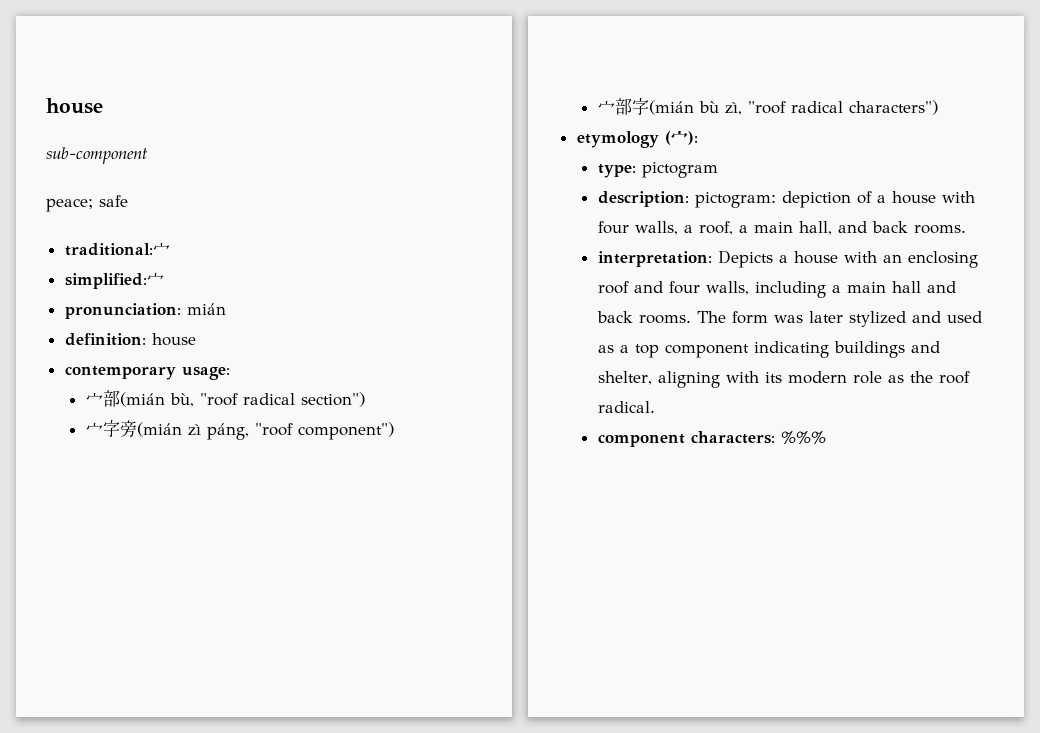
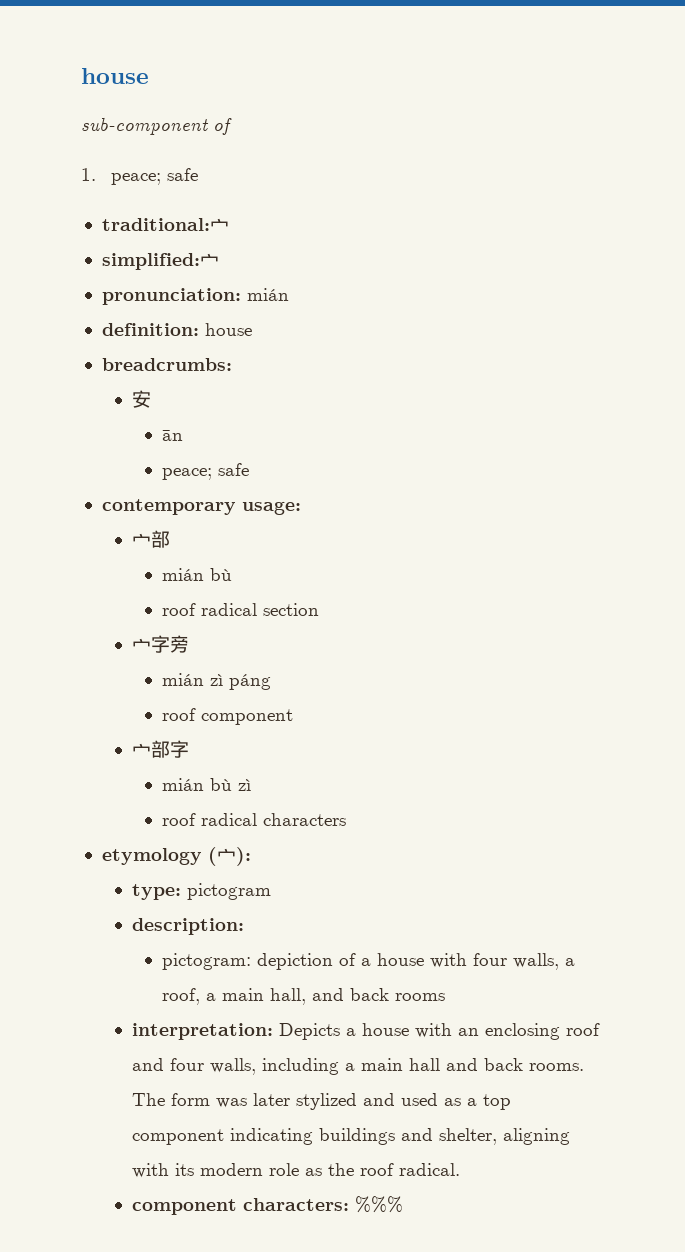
(148, 155) // -> [213,118,232,135] [81,168,96,181] of // 1.
(196, 339) none -> [101,358,232,371] [132,390,152,408] [162,430,184,441] [162,463,250,480] // breadcrumbs: // 安 // ān // peace; safe
[119,392,365,407] [85,420,394,440] [597,98,938,115] (mián bù, "roof radical section") // 宀字旁(mián zì páng, "roof component") // 宀部字(mián bù zì, "roof radical characters") -> [162,568,233,581] [162,603,320,616] [132,635,190,653] [162,673,272,690] [162,708,294,725] [132,740,190,758] [162,778,252,791] [162,813,347,826] // mián bù // roof radical section // 宀字旁 // mián zì páng // roof component // 宀部字 // mián bù zì // roof radical characters
(689, 199) none -> (245, 926) //
[913,225,966,234] rooms. -> [395,993,446,1001] rooms

